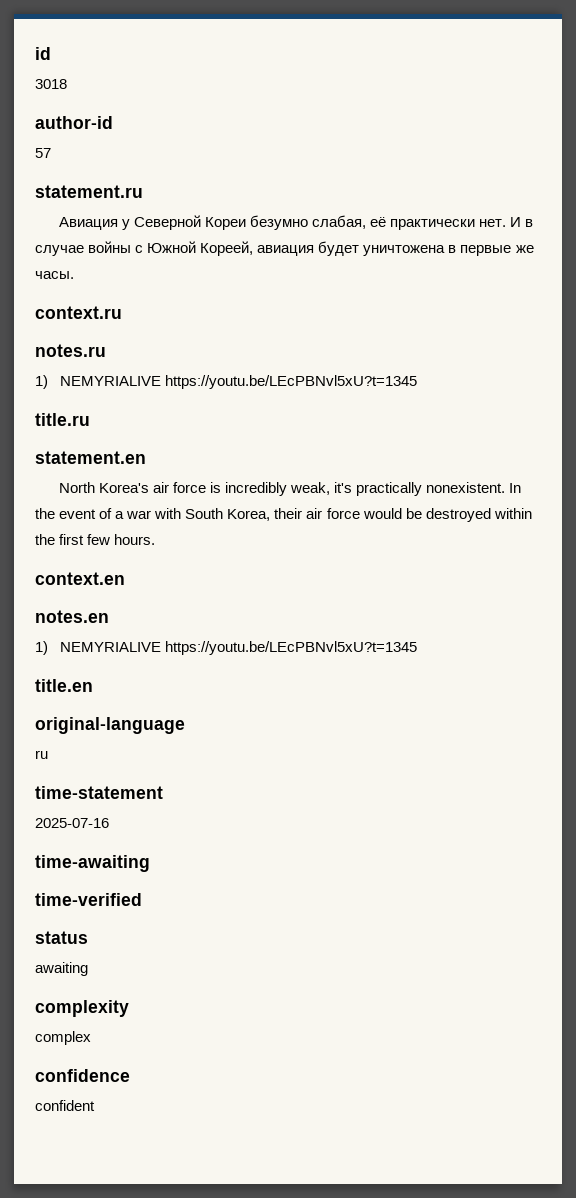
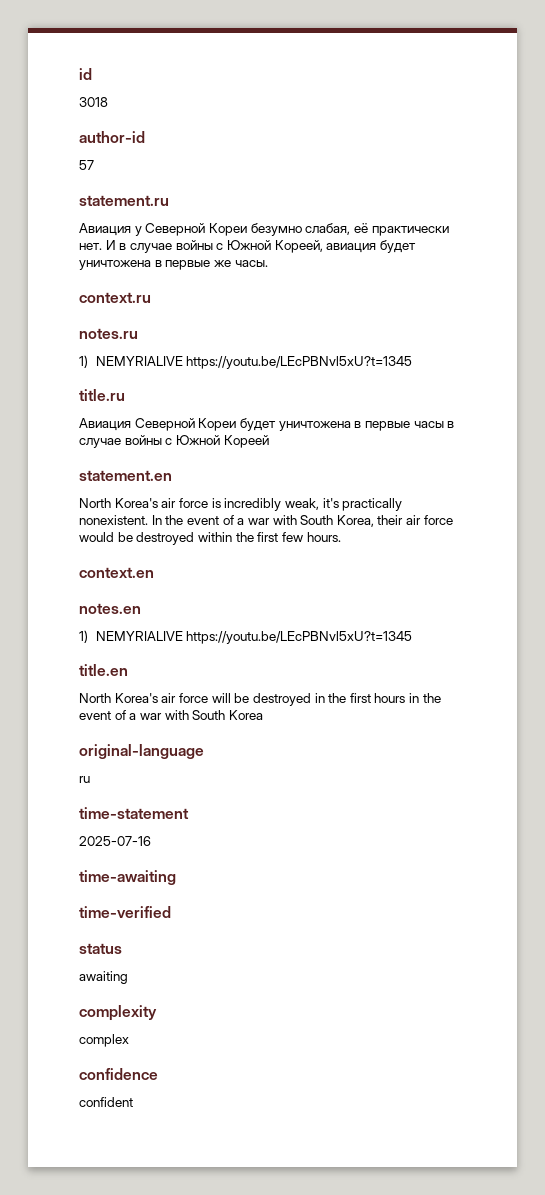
(90, 419) none -> [79,418,455,431] [79,435,269,448] // Авиация Северной Кореи будет уничтожена в первые часы в случае войны с Южной Кореей
(93, 685) none -> [79,693,441,706] [79,710,263,720] // North Korea's air force will be destroyed in the first hours in the event of a war with South Korea

